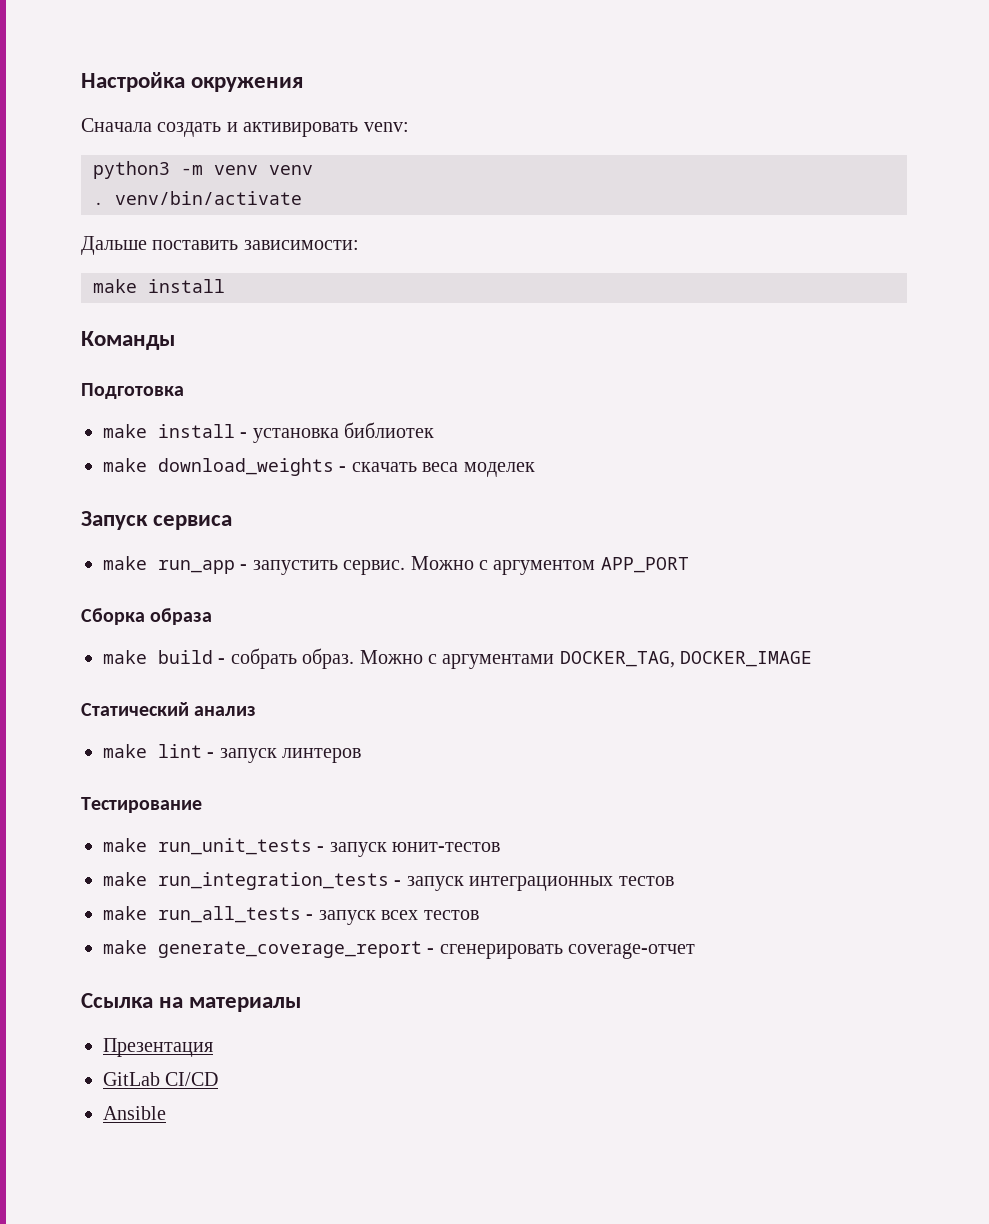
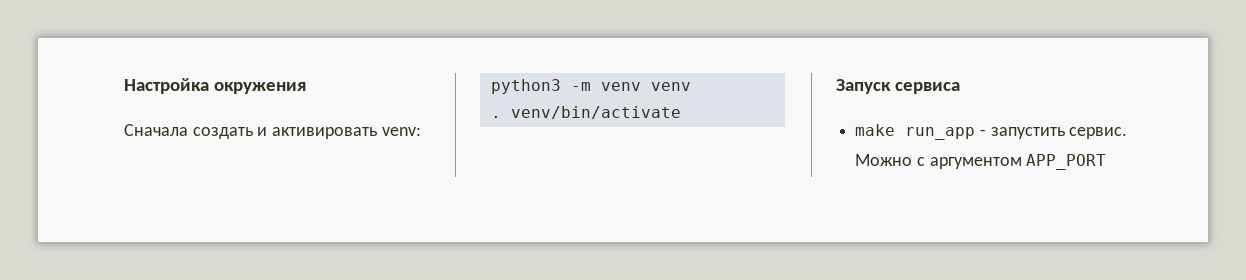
[81,236,359,255] [93,279,225,293] [81,331,175,350] [81,383,184,399] [103,422,435,443] [103,458,535,477] // Дальше поставить зависимости: // make install // Команды // Подготовка // make install - установка библиотек // make download_weights - скачать веса моделек -> (681, 112) none
[81,608,213,625] [103,648,813,669] [81,702,257,716] [103,744,362,763] [81,797,202,813] [103,838,501,857] [103,872,674,891] [103,906,479,925] [103,940,696,959] [81,993,302,1012] [103,1038,213,1057] [103,1072,219,1086] [103,1106,166,1120] // Сборка образа // make build - собрать образ. Можно с аргументами DOCKER_TAG, DOCKER_IMAGE // Статический анализ // make lint - запуск линтеров // Тестирование // make run_unit_tests - запуск юнит-тестов // make run_integration_tests - запуск интеграционных тестов // make run_all_tests - запуск всех тестов // make generate_coverage_report - сгенерировать coverage-отчет // Ссылка на материалы // Презентация // GitLab CI/CD // Ansible -> (1107, 162) none

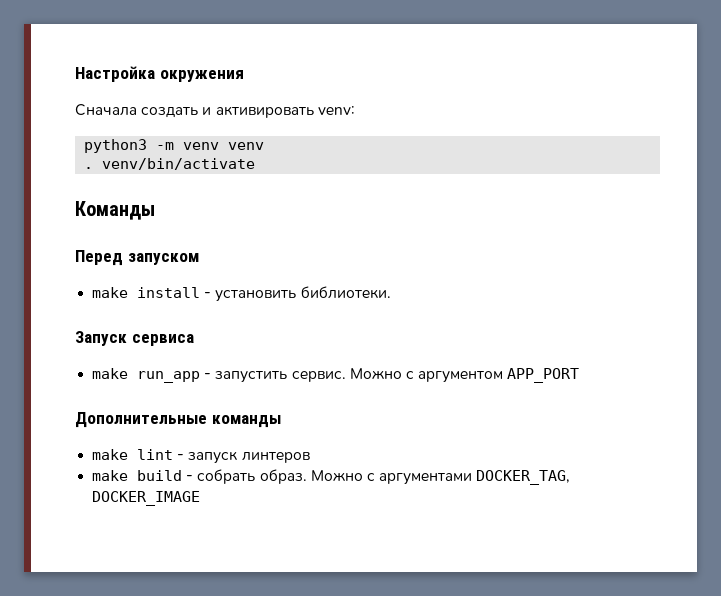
(681, 112) none -> [75,201,155,220] [75,250,199,266] [92,286,391,302] // Команды // Перед запуском // make install - установить библиотеки.
(1107, 162) none -> [75,412,281,428] [92,449,310,464] [92,469,571,485] [92,491,201,506] // Дополнительные команды // make lint - запуск линтеров // make build - собрать образ. Можно с аргументами DOCKER_TAG, DOCKER_IMAGE

